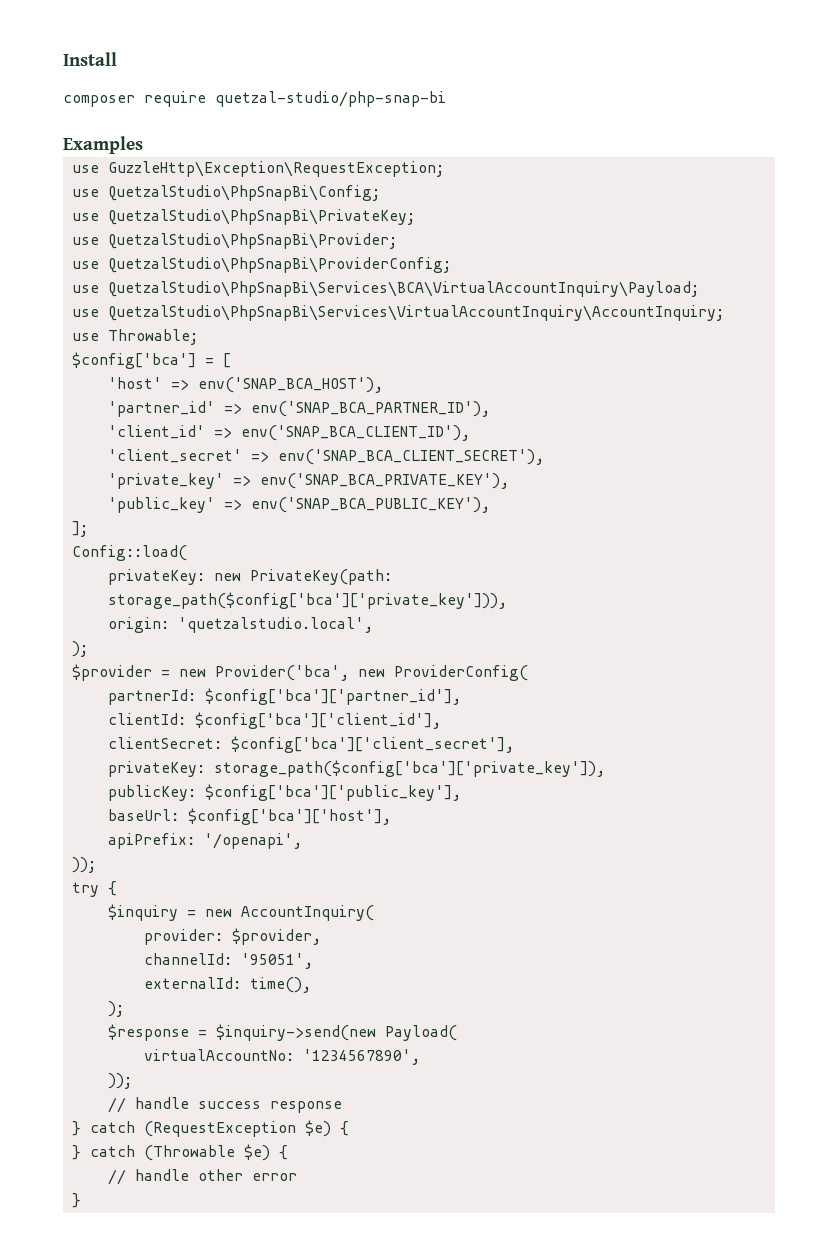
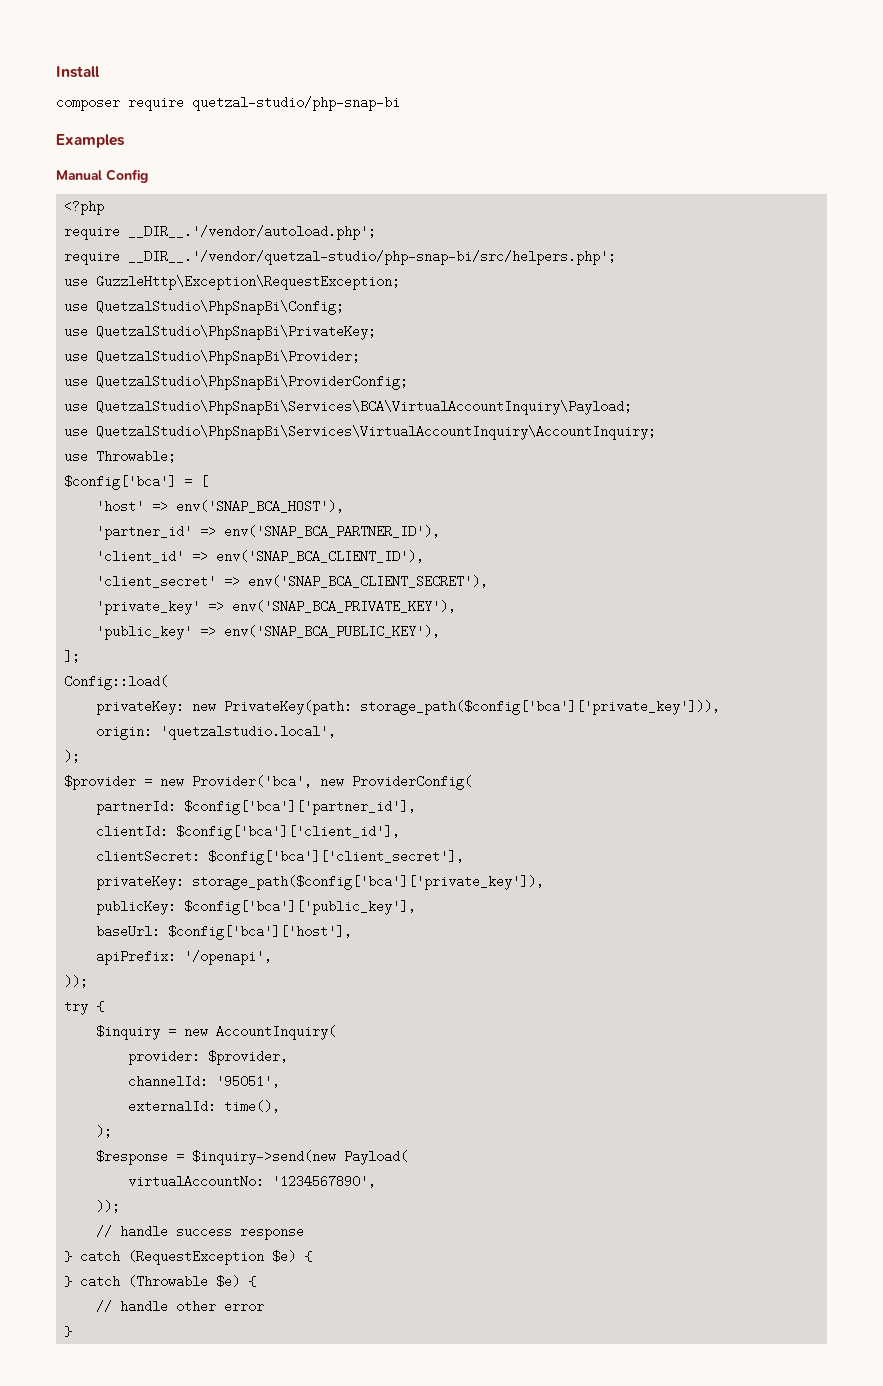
(143, 145) none -> [56,169,148,183] [64,200,105,215] [64,225,377,240] [64,250,617,265] // Manual Config // <?php // require __DIR__.'/vendor/autoload.php'; // require __DIR__.'/vendor/quetzal-studio/php-snap-bi/src/helpers.php';

